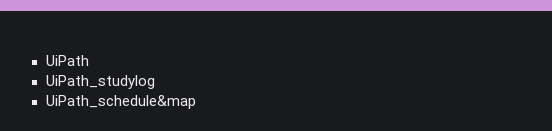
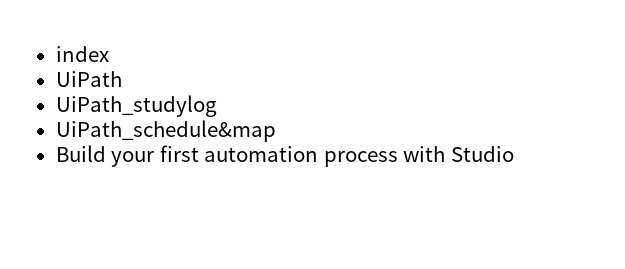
(45, 60) none -> [55,46,109,62] index //
(196, 102) none -> [55,145,514,167] // Build your first automation process with Studio

